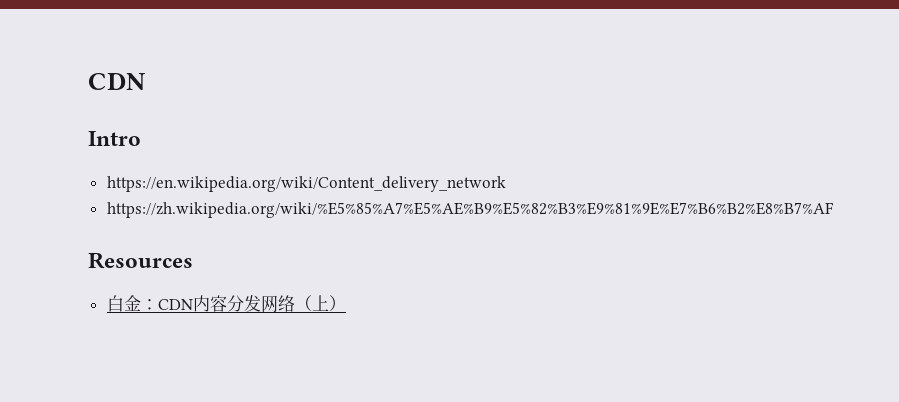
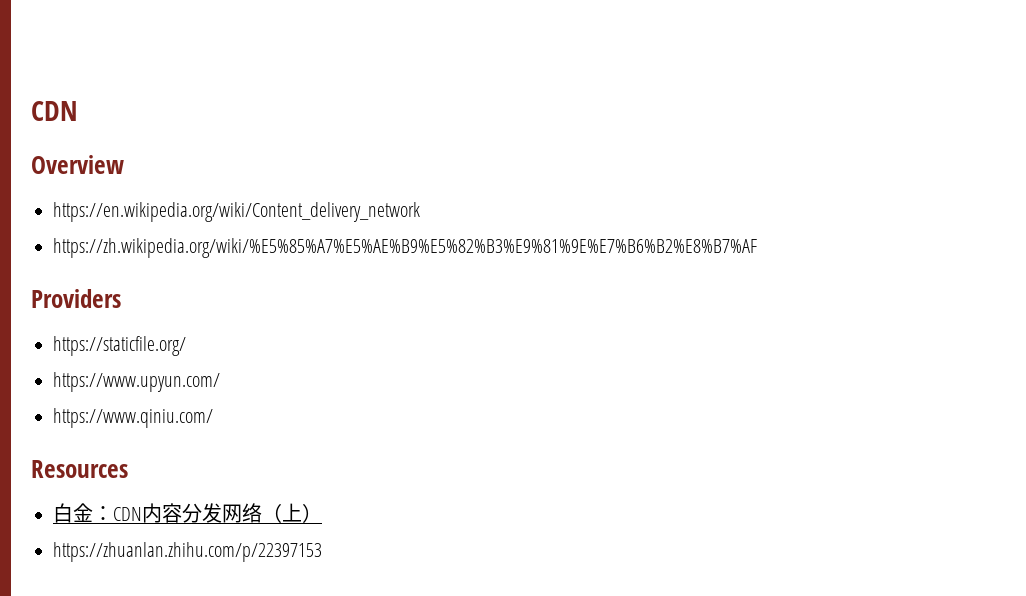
[88,131,141,146] Intro -> [31,155,124,174] Overview
(834, 210) none -> [31,289,121,308] [53,336,186,356] [53,372,220,392] [53,408,213,428] // Providers // https://staticfile.org/ // https://www.upyun.com/ // https://www.qiniu.com/
(346, 303) none -> [53,542,322,562] // https://zhuanlan.zhihu.com/p/22397153

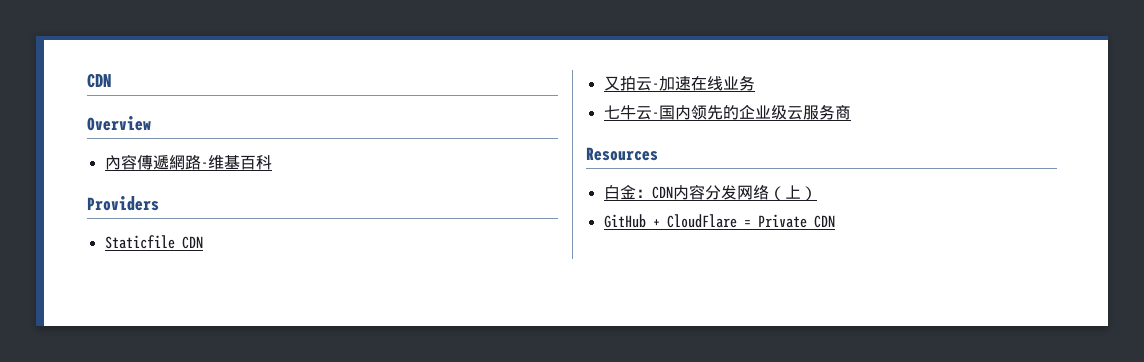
[53,202,420,222] [53,238,757,258] [31,289,121,308] [53,336,186,356] [53,372,220,392] [53,408,213,428] https://en.wikipedia.org/wiki/Content_delivery_network // https://zh.wikipedia.org/wiki/%E5%85%A7%E5%AE%B9%E5%82%B3%E9%81%9E%E7%B6%B2%E8%B7%AF // Providers // https://staticfile.org/ // https://www.upyun.com/ // https://www.qiniu.com/ -> [104,154,272,170] [87,196,159,211] [104,235,203,249] [603,75,755,91] [603,104,851,120] 內容傳遞網路-维基百科 // Providers // Staticfile CDN // 又拍云-加速在线业务 // 七牛云-国内领先的企业级云服务商
[53,542,322,562] https://zhuanlan.zhihu.com/p/22397153 -> [603,214,835,228] GitHub + CloudFlare = Private CDN

